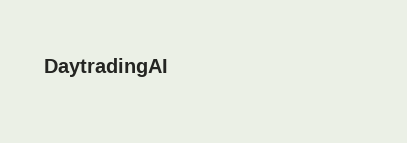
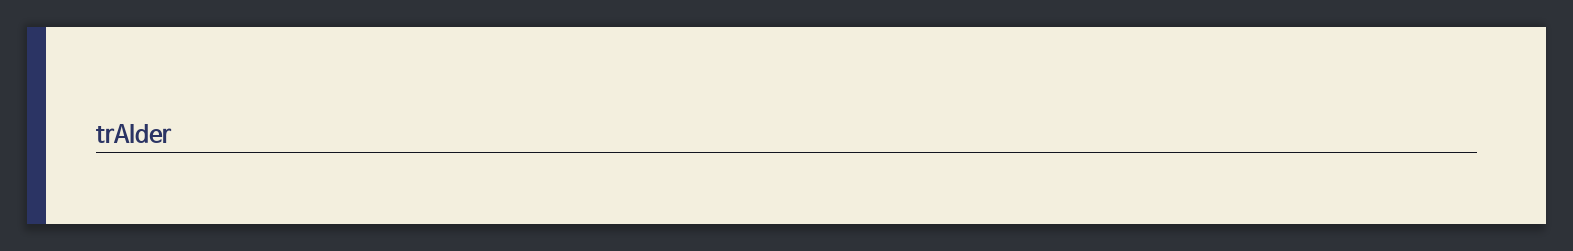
[44,58,168,77] DaytradingAI -> [96,124,172,143] trAIder

